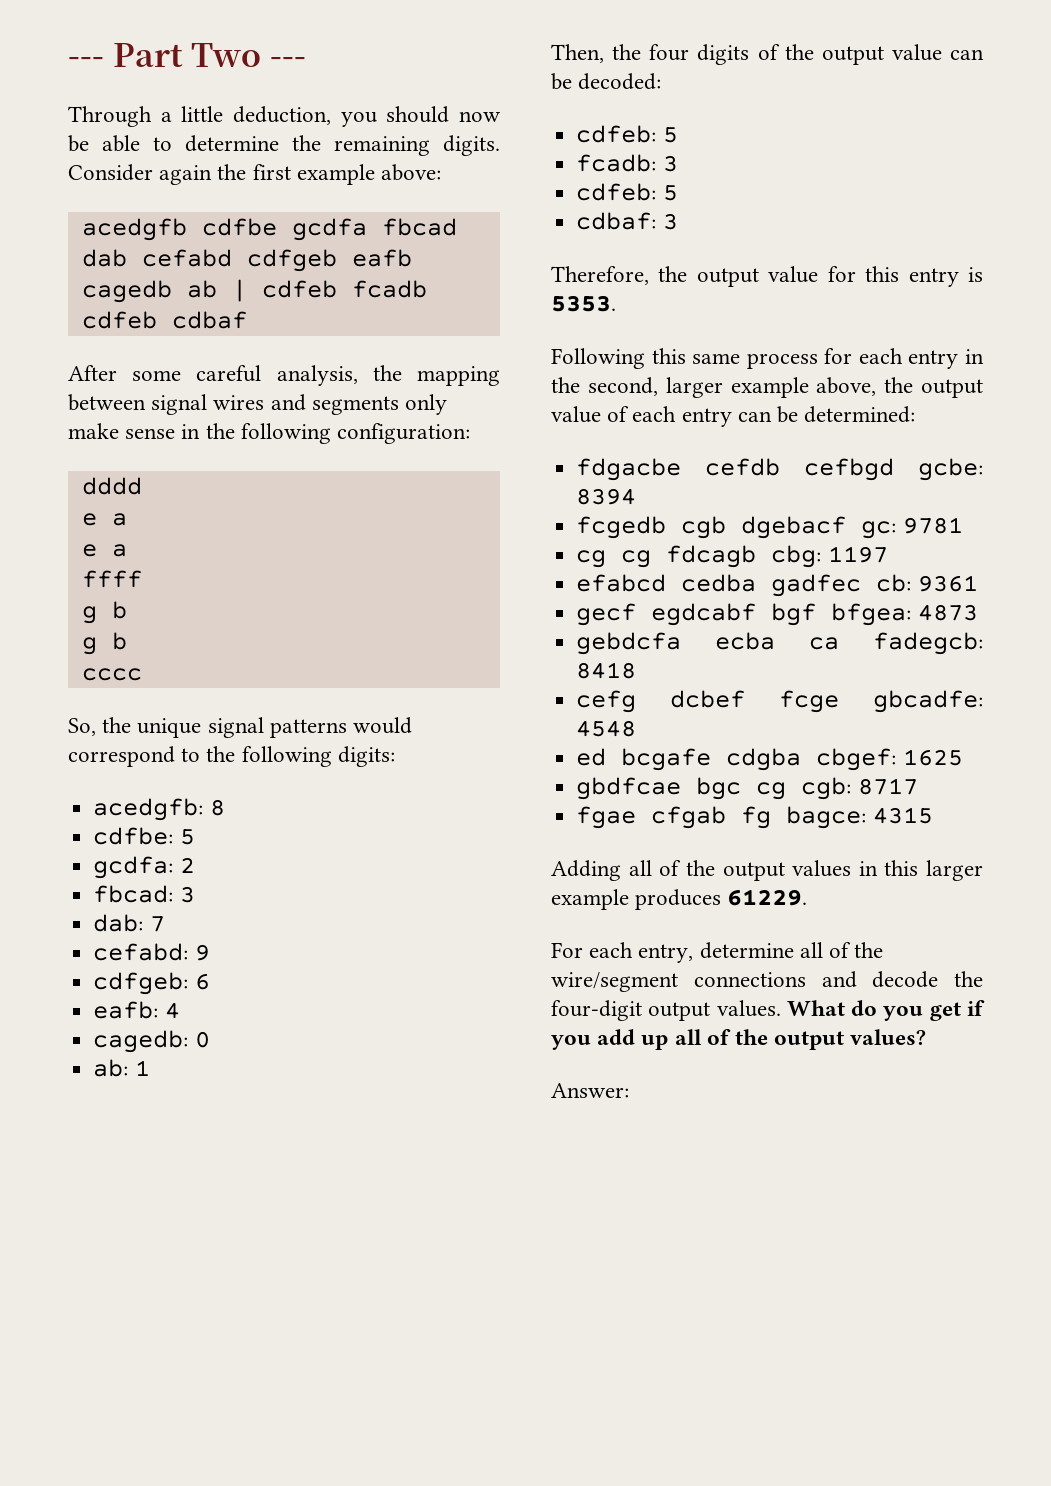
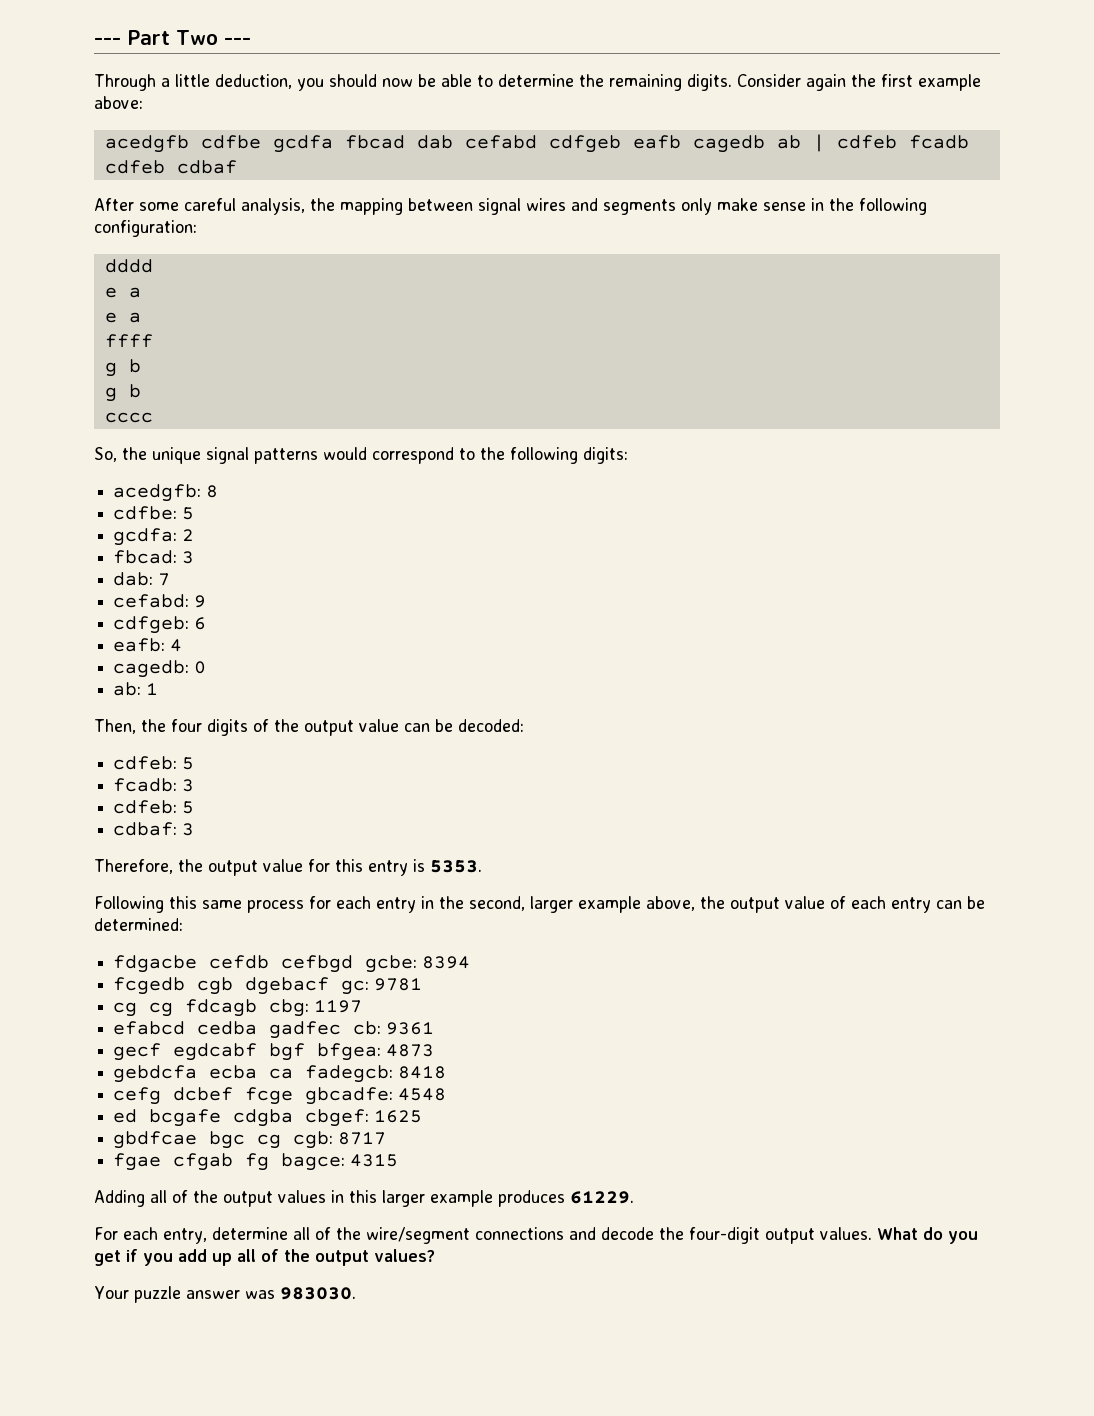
[551,1083,629,1098] Answer: -> [94,1286,356,1303] Your puzzle answer was 983030.

